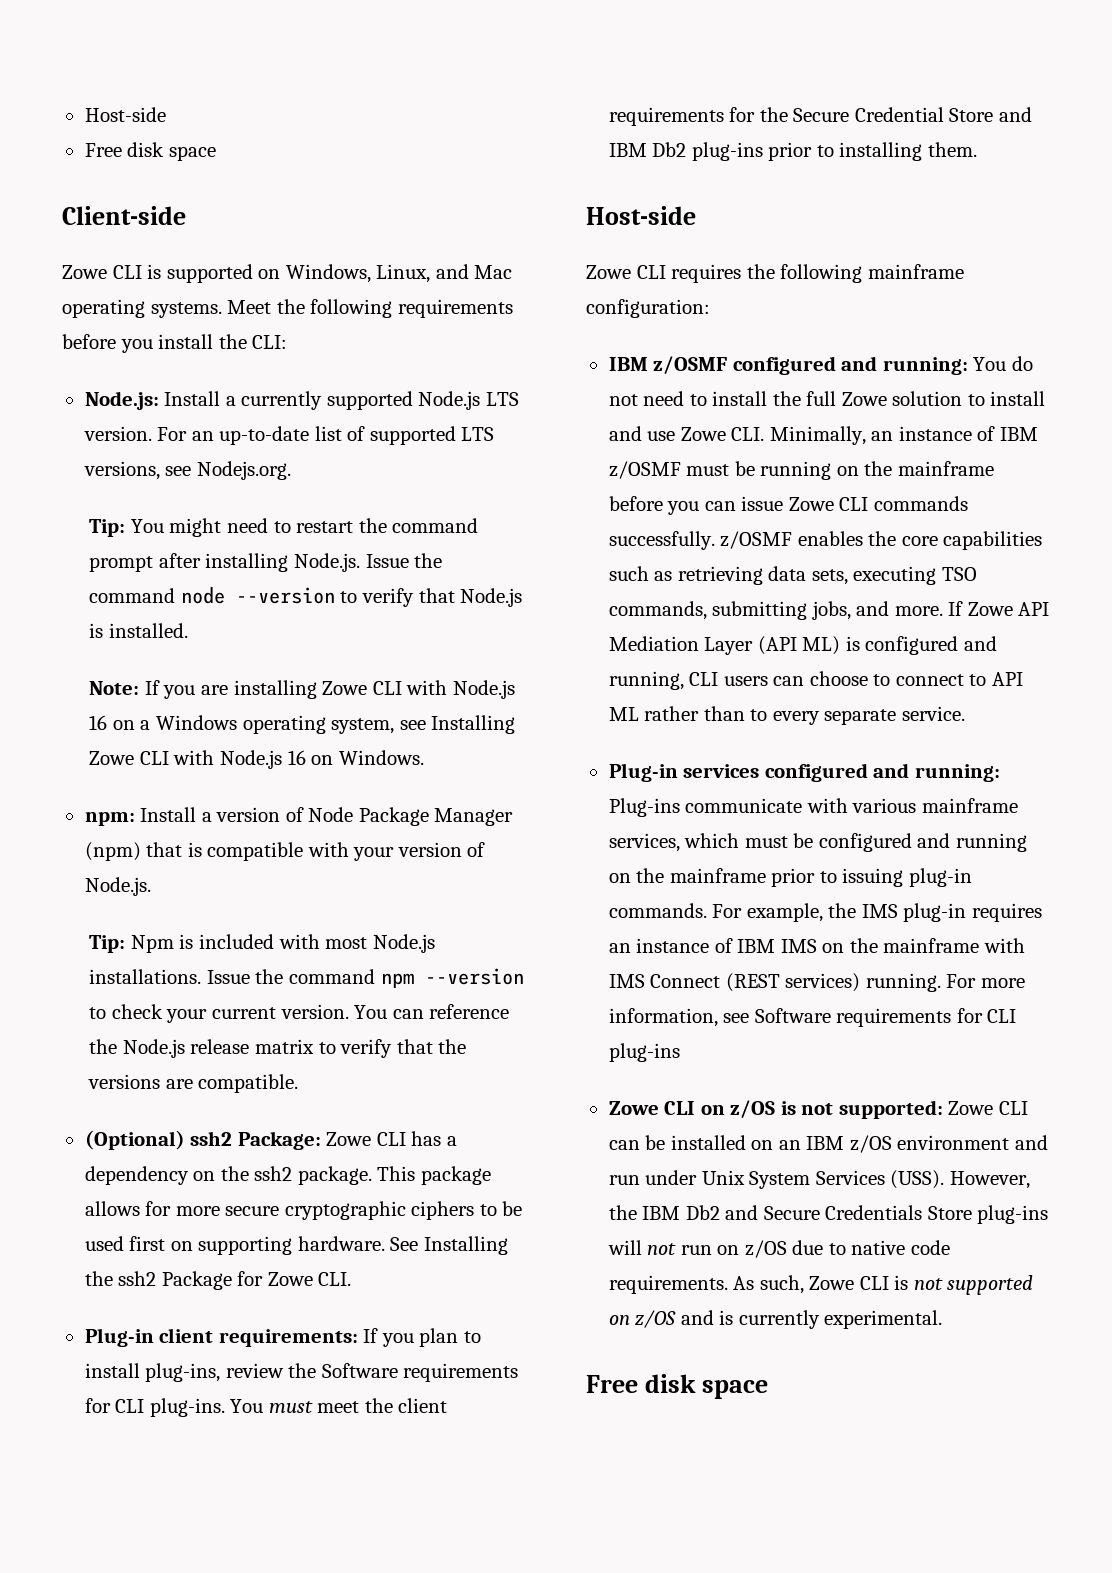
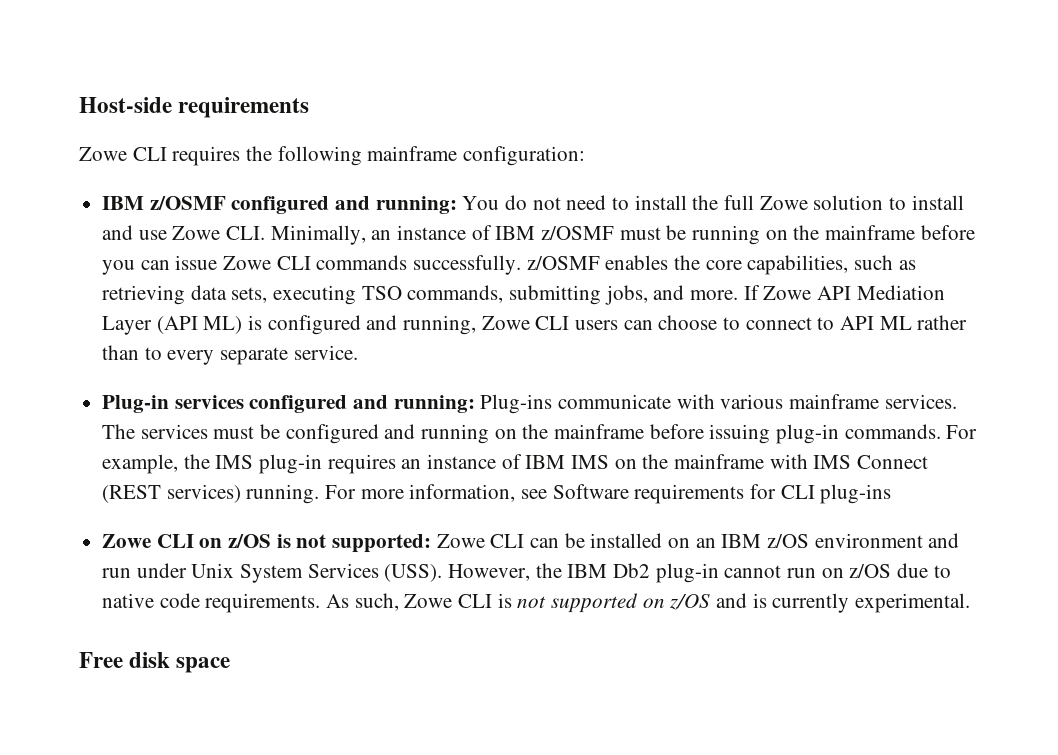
[84,107,166,122] [84,142,216,161] [62,206,186,225] [62,264,513,283] [62,299,513,318] [62,334,288,353] [84,391,519,410] [83,426,495,445] [83,461,291,480] [89,518,479,537] [89,553,443,572] [89,587,523,607] [89,623,188,638] [89,680,515,699] [89,715,516,734] [89,750,424,769] [84,807,514,826] [84,842,486,861] [84,877,151,896] [89,934,435,953] [89,968,524,988] [89,1004,510,1023] [89,1039,467,1058] [88,1074,299,1093] [84,1130,457,1150] [84,1166,491,1185] [84,1201,523,1220] [84,1236,508,1255] [84,1271,352,1290] [84,1328,481,1347] [84,1363,519,1382] [84,1398,448,1417] [608,107,1032,126] [608,142,977,161] [586,206,696,225] Host-side // Free disk space // Client-side // Zowe CLI is supported on Windows, Linux, and Mac operating systems. Meet the following requirements before you install the CLI: // Node.js: Install a currently supported Node.js LTS version. For an up-to-date list of supported LTS versions, see Nodejs.org. // Tip: You might need to restart the command prompt after installing Node.js. Issue the command node --version to verify that Node.js is installed. // Note: If you are installing Zowe CLI with Node.js 16 on a Windows operating system, see Installing Zowe CLI with Node.js 16 on Windows. // npm: Install a version of Node Package Manager (npm) that is compatible with your version of Node.js. // Tip: Npm is included with most Node.js installations. Issue the command npm --version to check your current version. You can reference the Node.js release matrix to verify that the versions are compatible. // (Optional) ssh2 Package: Zowe CLI has a dependency on the ssh2 package. This package allows for more secure cryptographic ciphers to be used first on supporting hardware. See Installing the ssh2 Package for Zowe CLI. // Plug-in client requirements: If you plan to install plug-ins, review the Software requirements for CLI plug-ins. You must meet the client requirements for the Secure Credential Store and IBM Db2 plug-ins prior to installing them. // Host-side -> [79,97,310,118] Host-side requirements
[943,531,1043,550] capabilities -> [747,255,849,275] capabilities,
(684, 680) none -> [481,316,530,330] Zowe
[608,833,740,852] services, which -> [884,394,957,409] [102,424,208,439] services. The services
[771,868,837,887] prior to -> [649,424,704,439] before
[725,1205,1049,1224] [607,1240,677,1255] and Secure Credentials Store plug-ins will not -> [655,563,782,583] plug-in cannot

